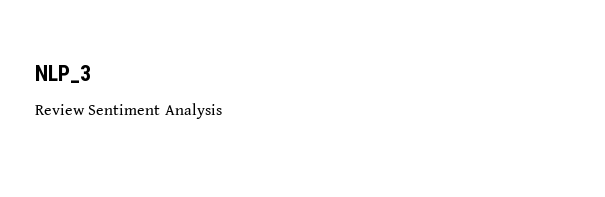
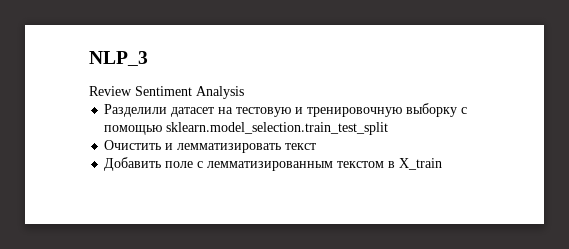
(222, 111) none -> [104,103,468,117] [104,122,389,135] [104,140,317,153] [104,157,443,171] // Разделили датасет на тестовую и тренировочную выборку с помощью sklearn.model_selection.train_test_split // Очистить и лемматизировать текст // Добавить поле с лемматизированным текстом в X_train

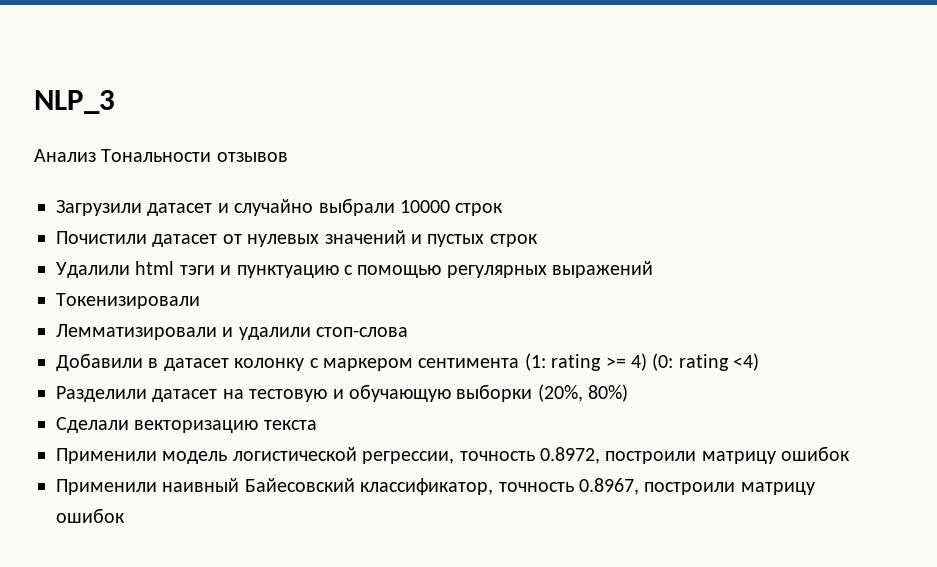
[89,86,244,99] Review Sentiment Analysis -> [34,149,288,162] [56,198,504,216] [56,230,538,247] [56,261,654,278] [56,293,200,309] [56,324,409,340] [56,353,760,371] Анализ Тональности отзывов // Загрузили датасет и случайно выбрали 10000 строк // Почистили датасет от нулевых значений и пустых строк // Удалили html тэги и пунктуацию с помощью регулярных выражений // Токенизировали // Лемматизировали и удалили стоп-слова // Добавили в датасет колонку с маркером сентимента (1: rating >= 4) (0: rating <4)
[307,103,468,117] [104,122,389,135] [104,140,317,153] [104,157,443,171] тренировочную выборку с помощью sklearn.model_selection.train_test_split // Очистить и лемматизировать текст // Добавить поле с лемматизированным текстом в X_train -> [349,384,629,402] [56,417,317,433] [56,446,851,464] [56,478,815,495] [56,508,125,523] обучающую выборки (20%, 80%) // Сделали векторизацию текста // Применили модель логистической регрессии, точность 0.8972, построили матрицу ошибок // Применили наивный Байесовский классификатор, точность 0.8967, построили матрицу ошибок

